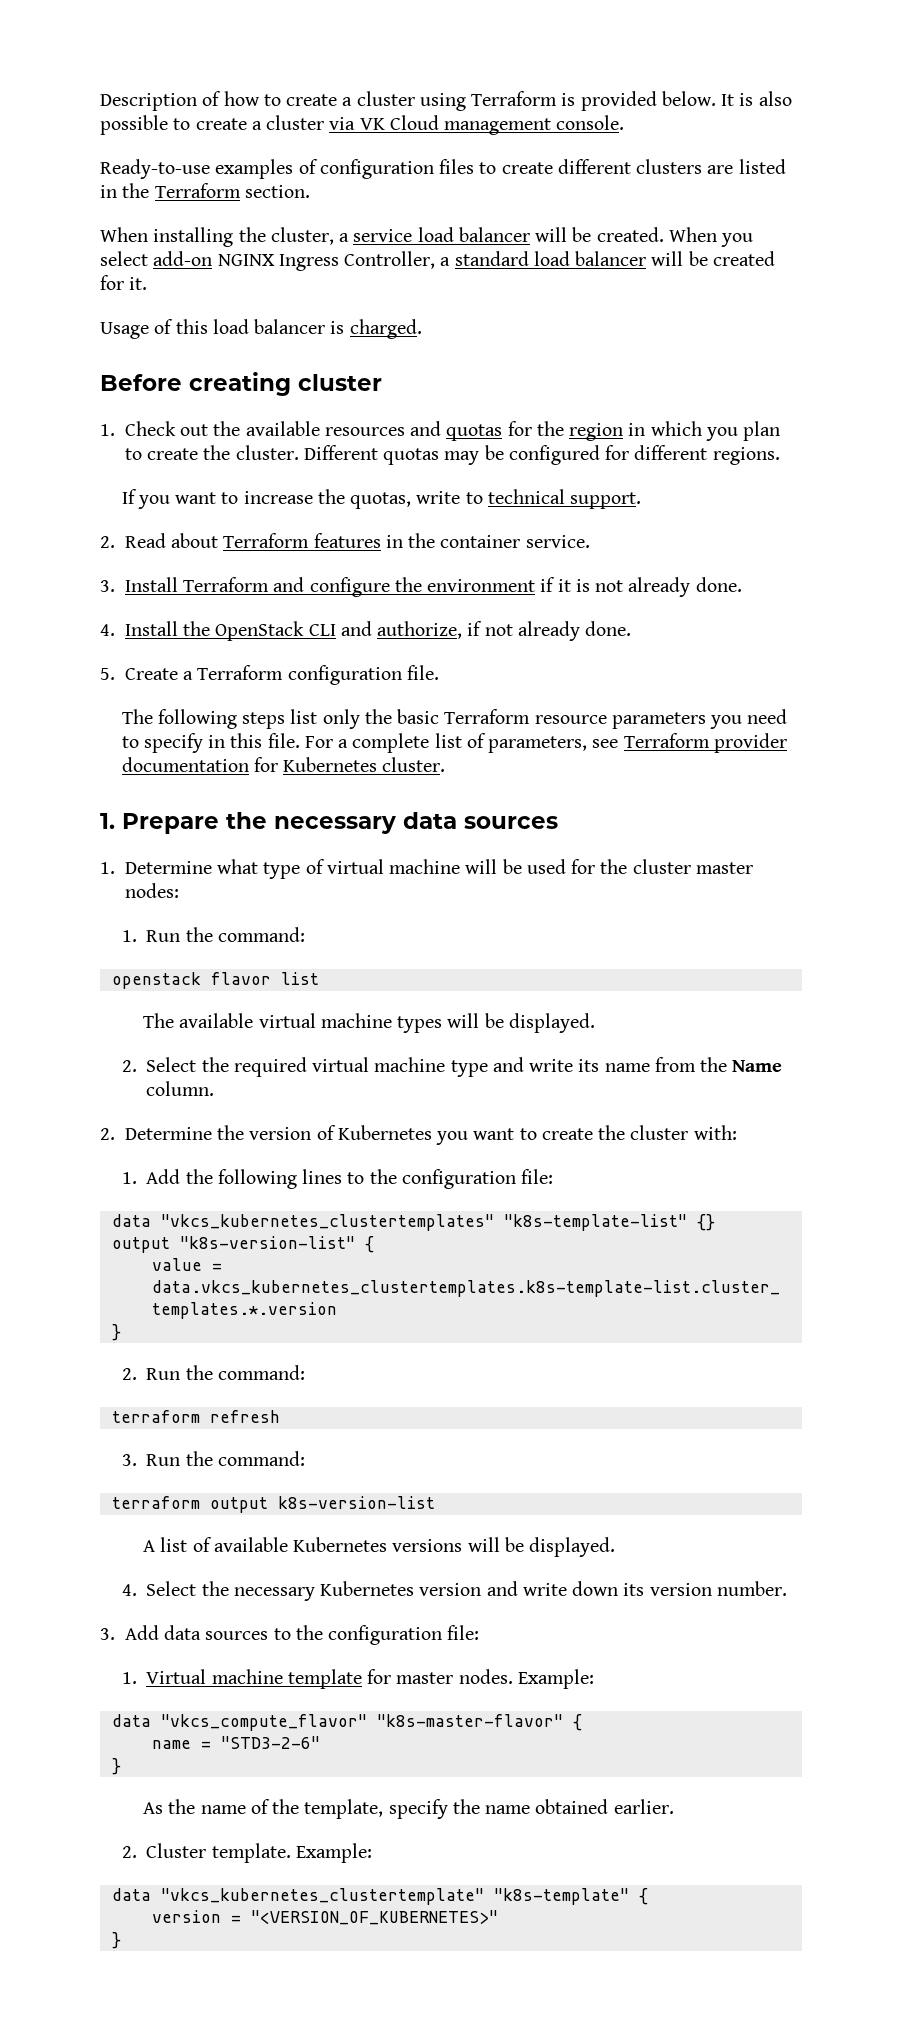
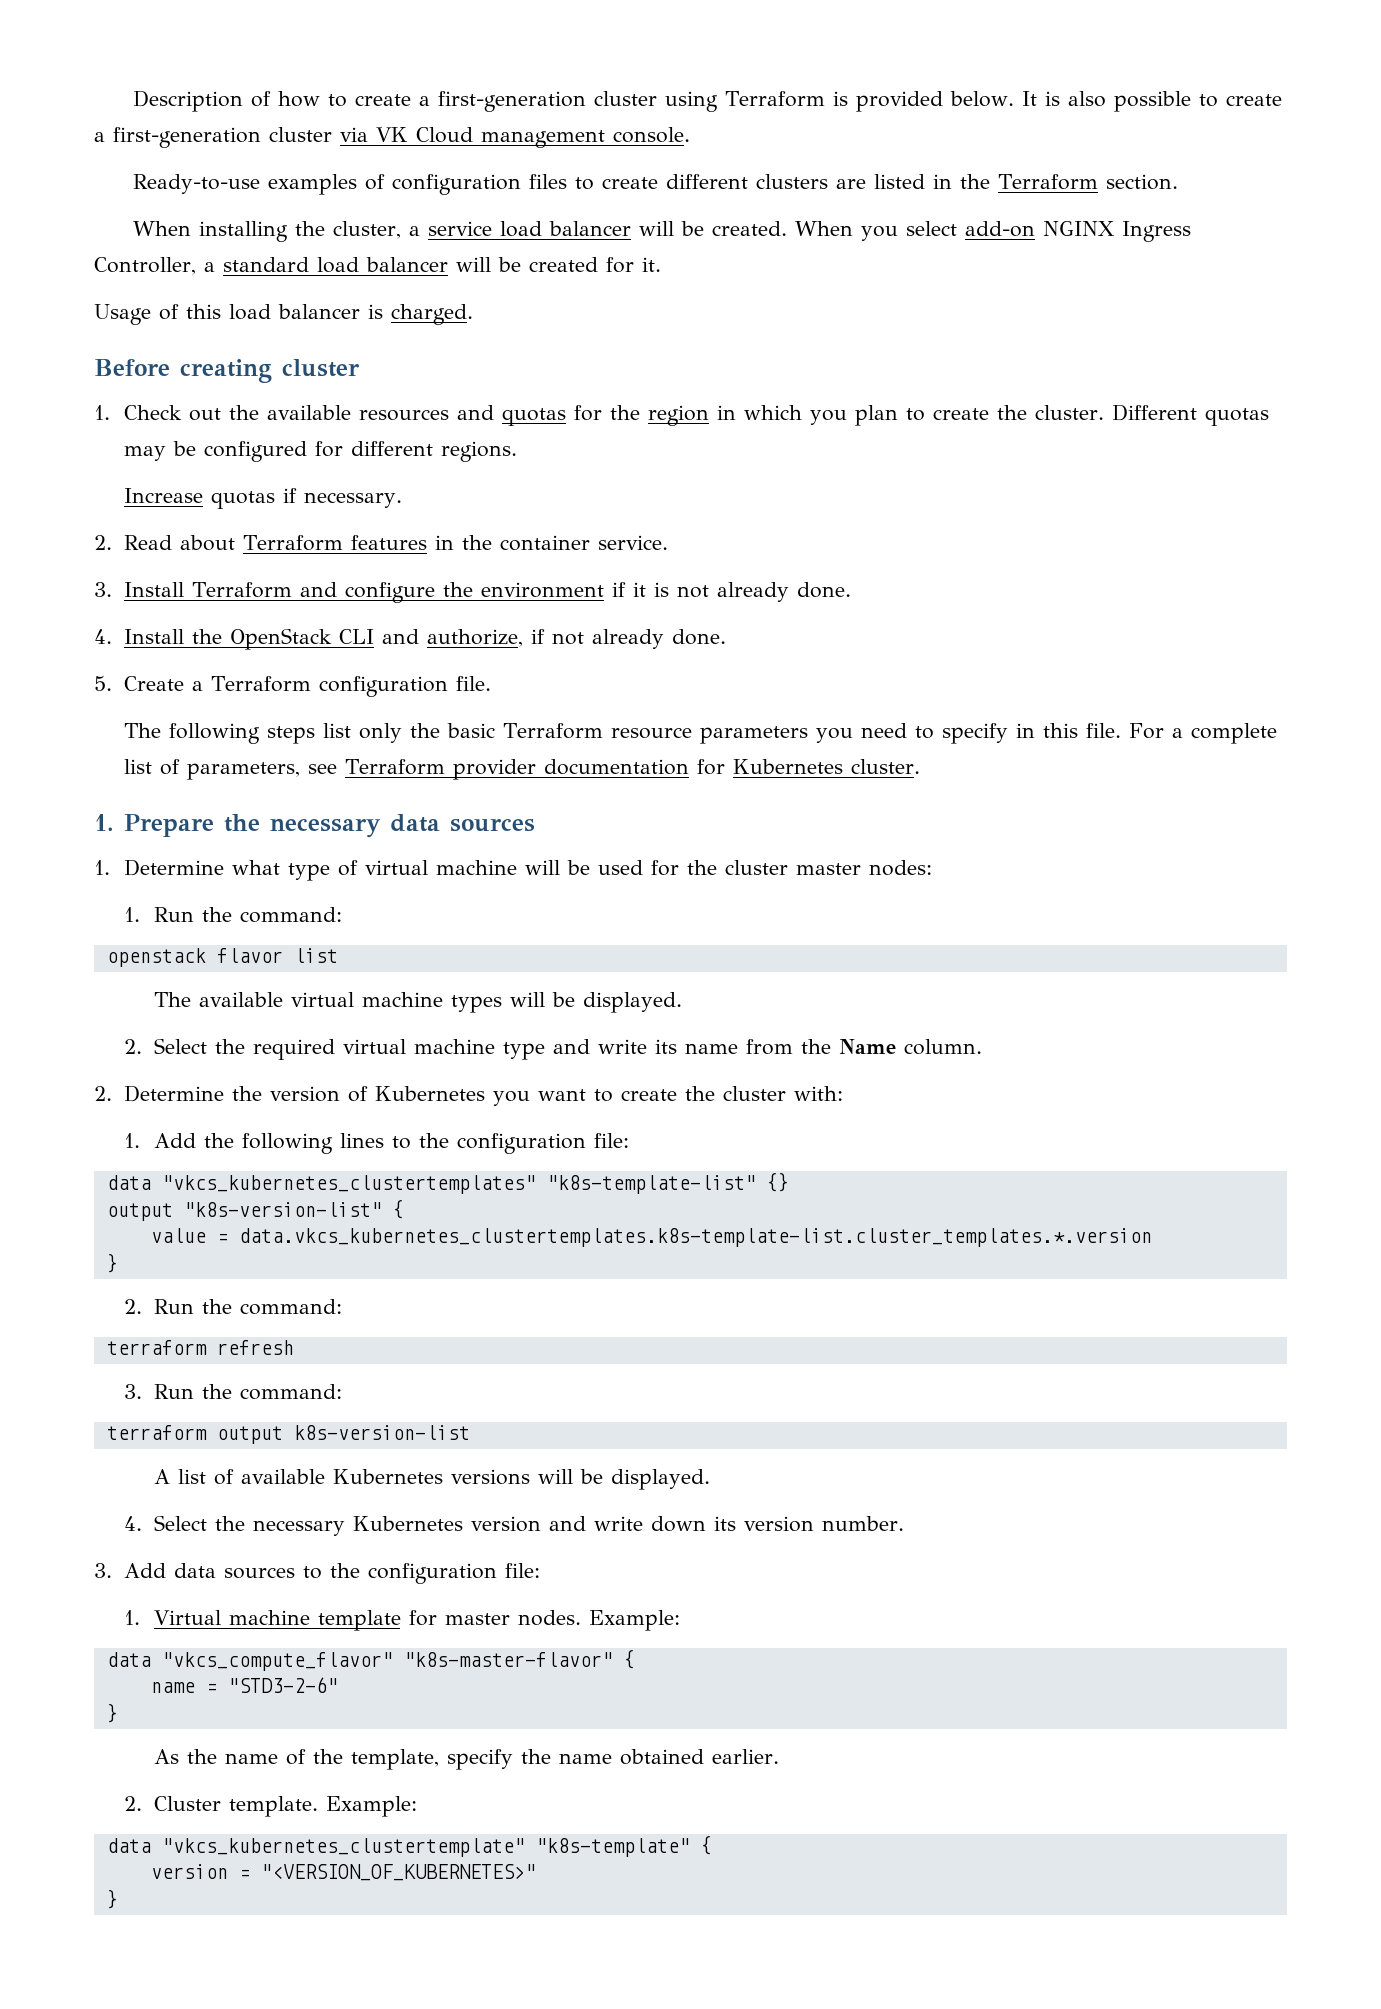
(353, 101) none -> [437,91,586,112] first-generation
(262, 125) none -> [113,127,261,148] first-generation
[121,489,642,509] If you want to increase the quotas, write to technical support. -> [123,488,402,509] Increase quotas if necessary.

